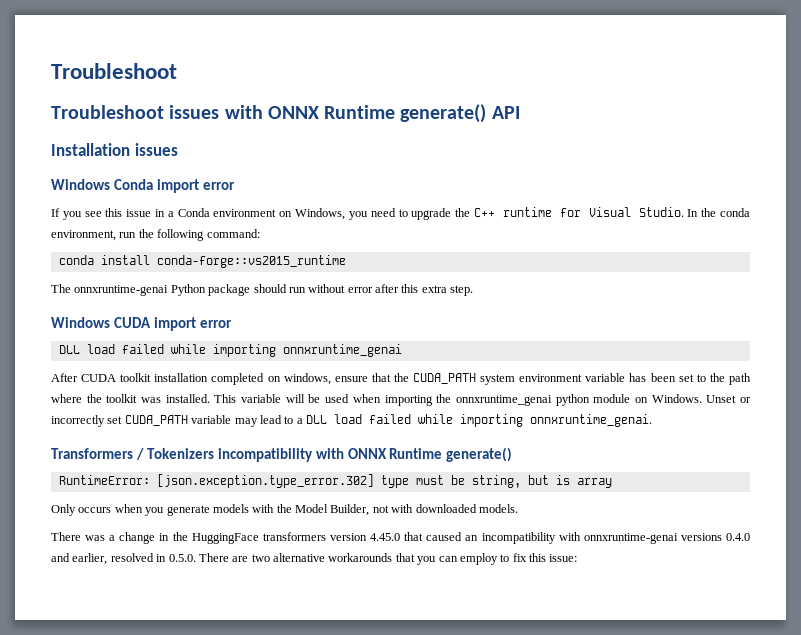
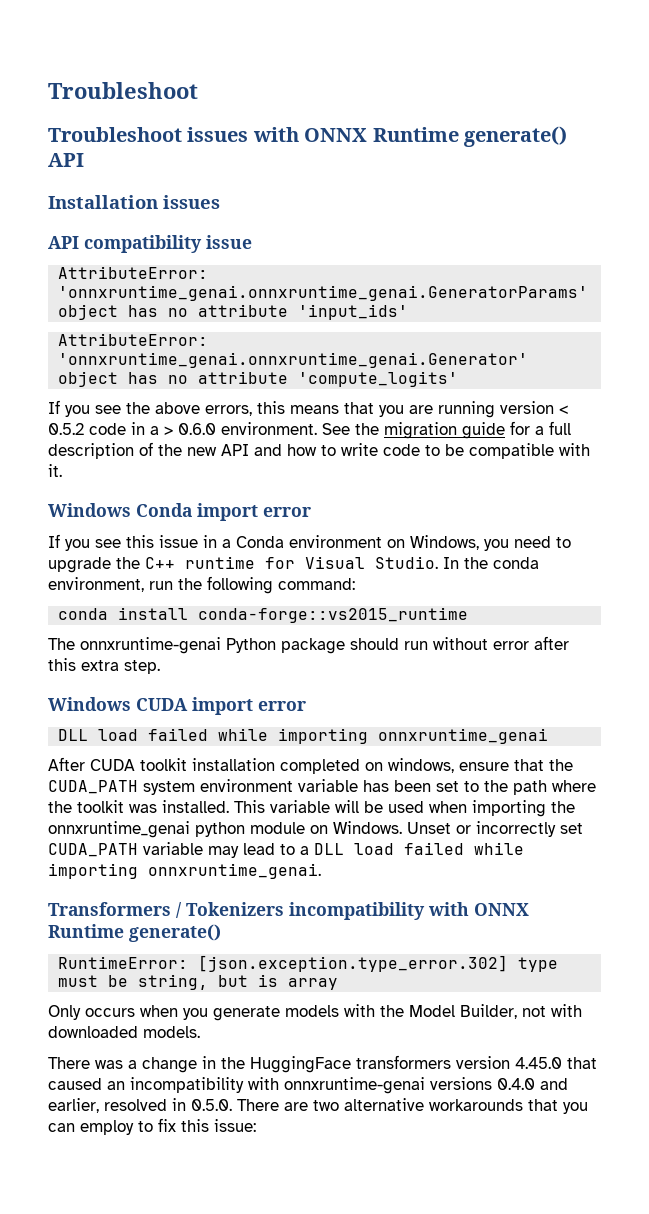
(178, 149) none -> [48,235,252,253] [58,266,209,279] [58,285,589,301] [58,304,409,320] [58,333,209,346] [58,352,529,368] [58,371,459,387] [48,400,568,418] [48,421,571,439] [48,442,590,459] [48,464,62,477] // API compatibility issue // AttributeError: 'onnxruntime_genai.onnxruntime_genai.GeneratorParams' object has no attribute 'input_ids' // AttributeError: 'onnxruntime_genai.onnxruntime_genai.Generator' object has no attribute 'compute_logits' // If you see the above errors, this means that you are running version < 0.5.2 code in a > 0.6.0 environment. See the migration guide for a full description of the new API and how to write code to be compatible with it.

